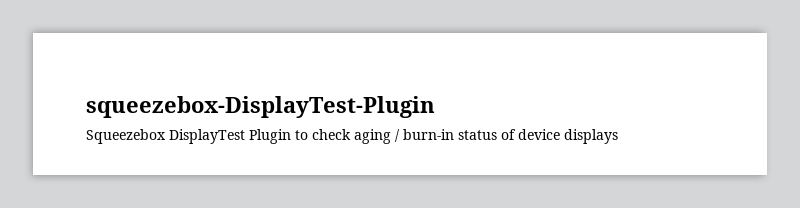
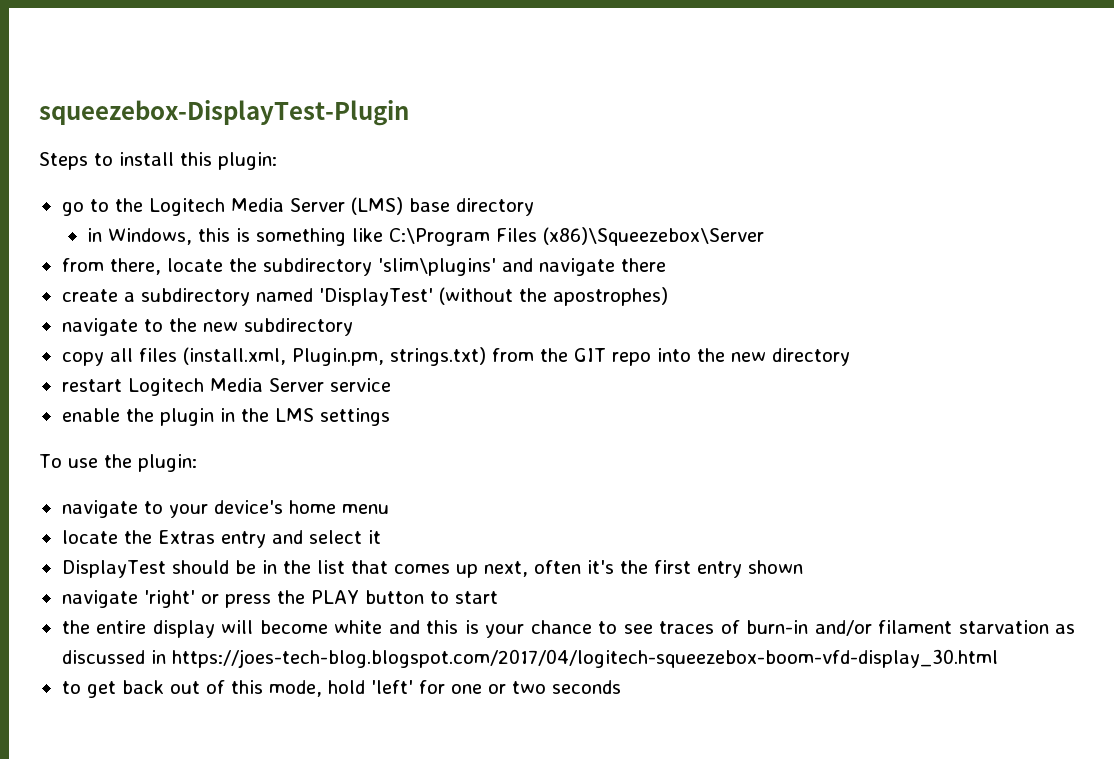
[86,129,618,144] Squeezebox DisplayTest Plugin to check aging / burn-in status of device displays -> [39,152,277,170] [61,197,534,216] [87,227,765,246] [61,258,666,276] [61,287,668,306] [61,318,353,336] [61,347,850,366] [61,378,391,396] [61,408,390,426] [39,454,197,472] [61,500,389,518] [61,530,381,548] [61,560,803,578] [61,590,498,608] [61,620,1076,638] [61,649,998,668] [61,680,621,698] Steps to install this plugin: // go to the Logitech Media Server (LMS) base directory // in Windows, this is something like C:\Program Files (x86)\Squeezebox\Server // from there, locate the subdirectory 'slim\plugins' and navigate there // create a subdirectory named 'DisplayTest' (without the apostrophes) // navigate to the new subdirectory // copy all files (install.xml, Plugin.pm, strings.txt) from the GIT repo into the new directory // restart Logitech Media Server service // enable the plugin in the LMS settings // To use the plugin: // navigate to your device's home menu // locate the Extras entry and select it // DisplayTest should be in the list that comes up next, often it's the first entry shown // navigate 'right' or press the PLAY button to start // the entire display will become white and this is your chance to see traces of burn-in and/or filament starvation as discussed in https://joes-tech-blog.blogspot.com/2017/04/logitech-squeezebox-boom-vfd-display_30.html // to get back out of this mode, hold 'left' for one or two seconds

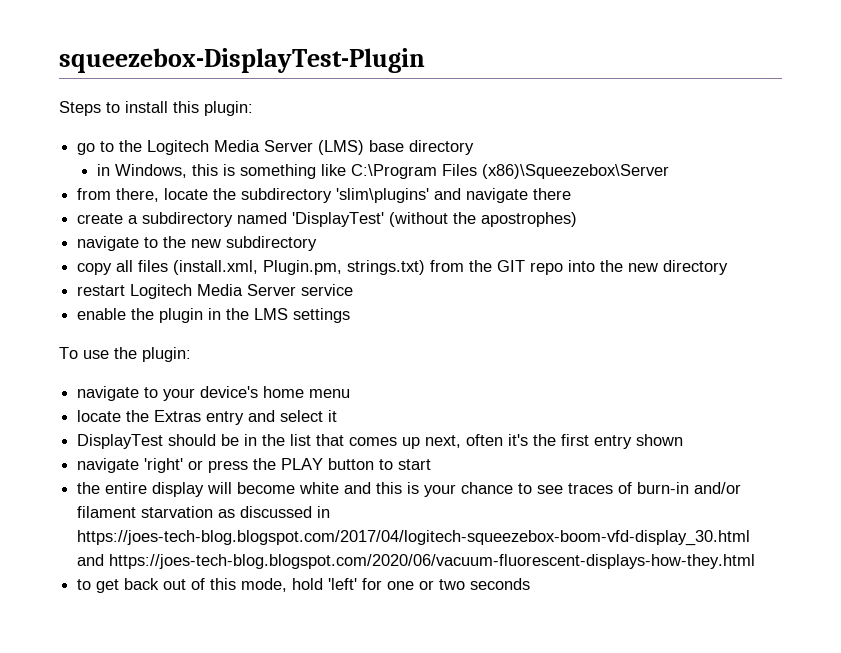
(998, 658) none -> [77,554,756,569] and https://joes-tech-blog.blogspot.com/2020/06/vacuum-fluorescent-displays-how-they.html

